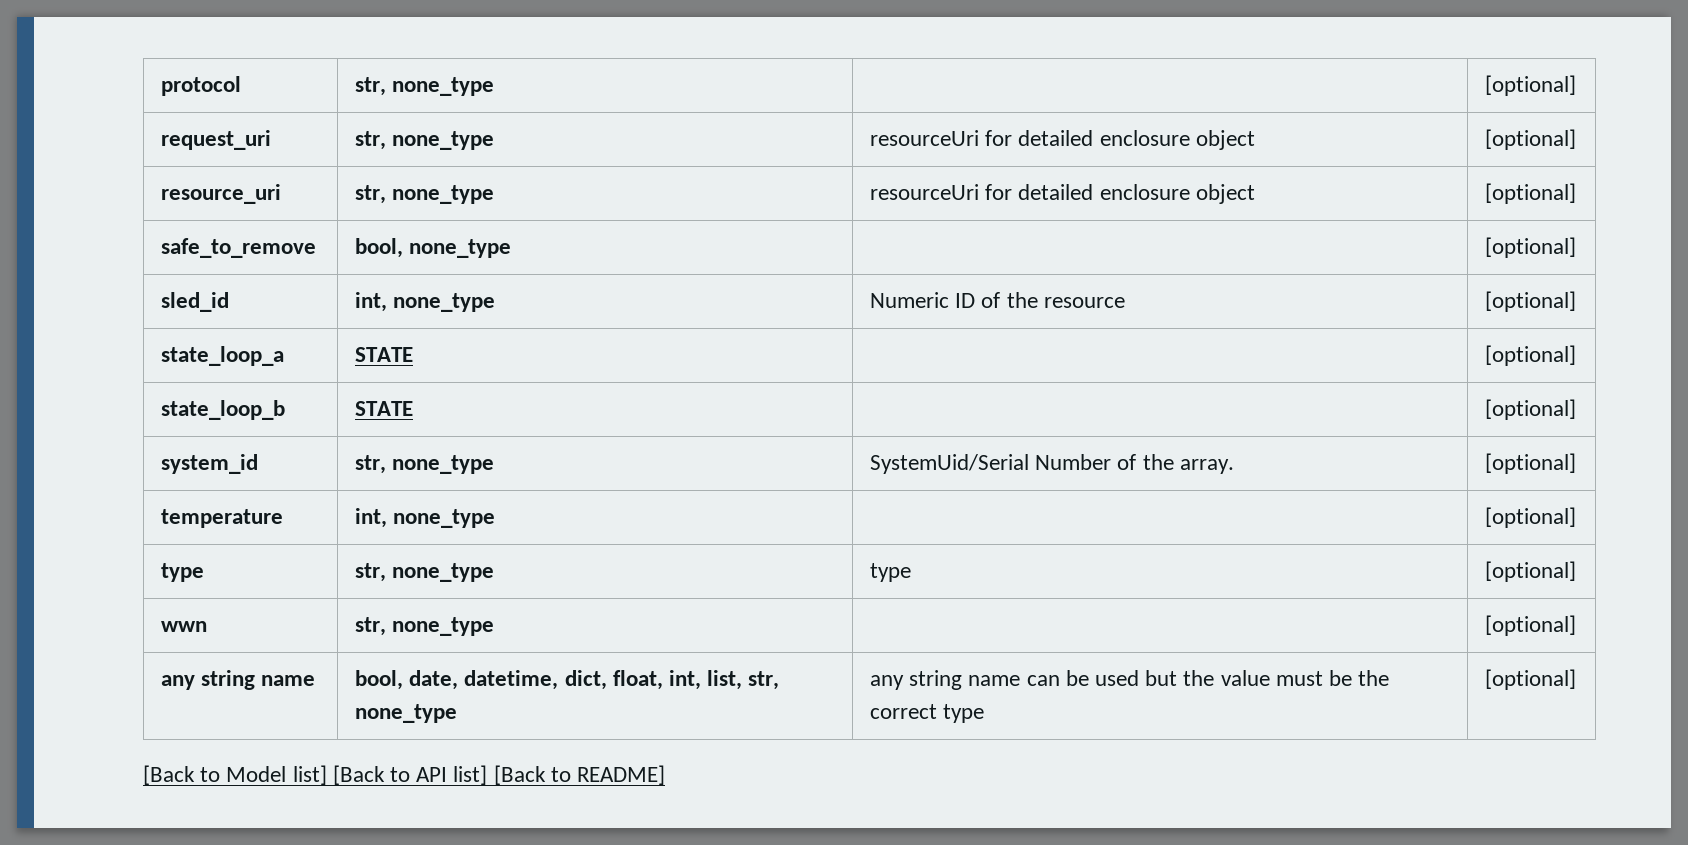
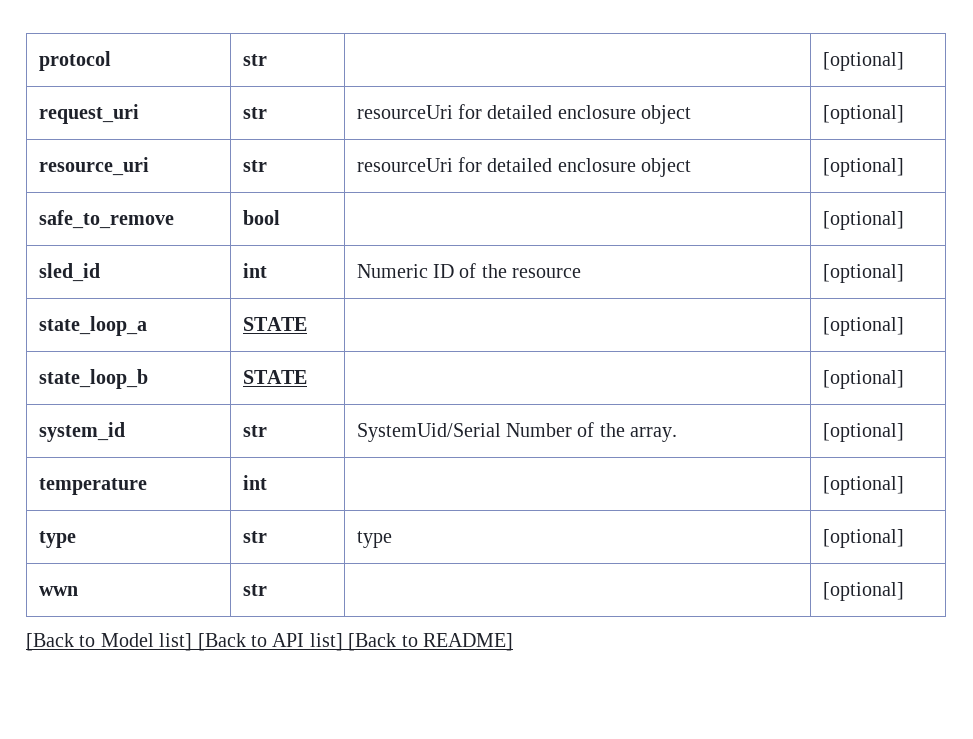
[354,77,495,96] str, none_type -> [242,54,267,66] str
[354,131,495,150] str, none_type -> [242,107,267,119] str
[354,185,495,204] str, none_type -> [242,160,267,172] str
[354,238,512,258] bool, none_type -> [242,210,280,225] bool
[354,292,496,312] int, none_type -> [242,263,267,278] int
[354,455,495,474] str, none_type -> [242,425,267,437] str
[354,508,496,528] int, none_type -> [242,475,267,490] int
[354,563,495,582] str, none_type -> [242,531,267,543] str
[354,617,495,636] [1484,615,1576,636] [160,670,316,690] [354,670,780,690] [354,704,457,723] [869,670,1390,690] [869,704,985,723] [1484,669,1576,690] str, none_type | | [optional] // any string name | bool, date, datetime, dict, float, int, list, str, none_type | any string name can be used but the value must be the correct type | [optional] -> [242,584,267,596] [822,582,904,601] str | | [optional]

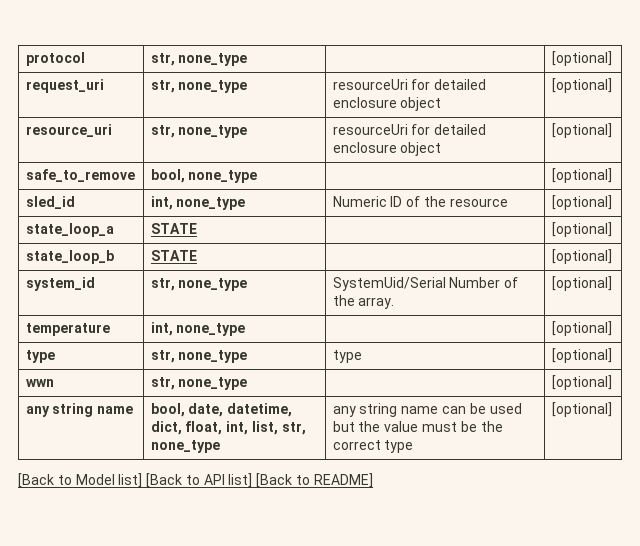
[242,54,267,66] str -> [150,53,248,66] str, none_type
[242,107,267,119] str -> [150,80,248,93] str, none_type
[242,160,267,172] str -> [150,125,248,138] str, none_type
[242,210,280,225] bool -> [150,169,258,183] bool, none_type
[242,263,267,278] int -> [150,196,246,210] int, none_type
[242,425,267,437] str -> [150,278,248,291] str, none_type
[242,475,267,490] int -> [150,322,246,336] int, none_type
[242,531,267,543] str -> [150,350,248,363] str, none_type
[242,584,267,596] [822,582,904,601] str | | [optional] -> [150,377,248,390] [551,375,612,390] [25,403,134,417] [150,403,293,417] [150,421,306,435] [150,440,220,453] [332,403,522,417] [332,421,503,432] [332,440,414,453] [551,402,612,417] str, none_type | | [optional] // any string name | bool, date, datetime, dict, float, int, list, str, none_type | any string name can be used but the value must be the correct type | [optional]

